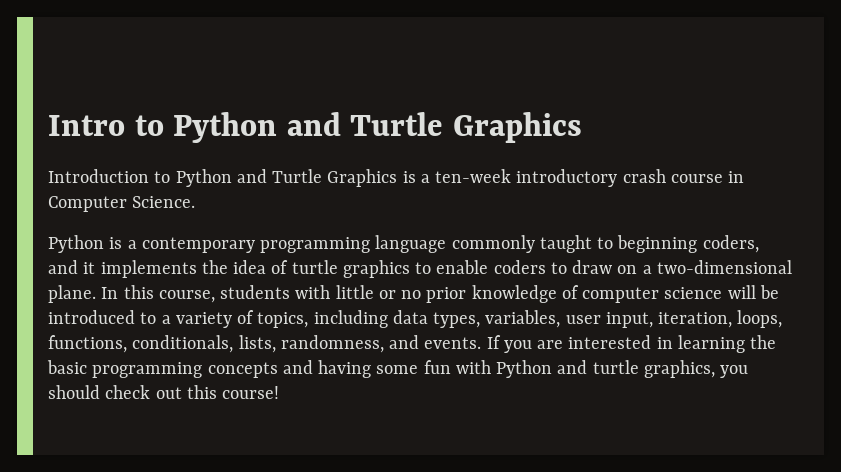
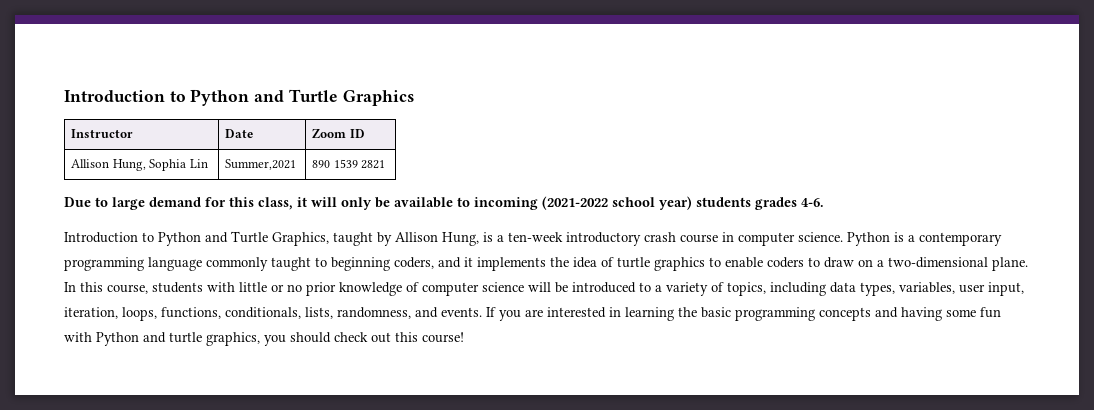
[48,112,582,143] [48,169,398,187] Intro to Python and Turtle Graphics // Introduction to Python and Turtle Graphics -> [64,89,414,106] [71,129,134,138] [225,129,254,138] [312,128,365,138] [71,159,208,171] [225,159,297,170] [312,159,386,169] [64,196,824,210] [64,231,479,246] Introduction to Python and Turtle Graphics // Instructor | Date | Zoom ID // Allison Hung, Sophia Lin | Summer,2021 | 890 1539 2821 // Due to large demand for this class, it will only be available to incoming (2021-2022 school year) students grades 4-6. // Introduction to Python and Turtle Graphics, taught by Allison Hung,
[48,196,196,212] Computer Science. // -> [738,232,843,246] computer science.

